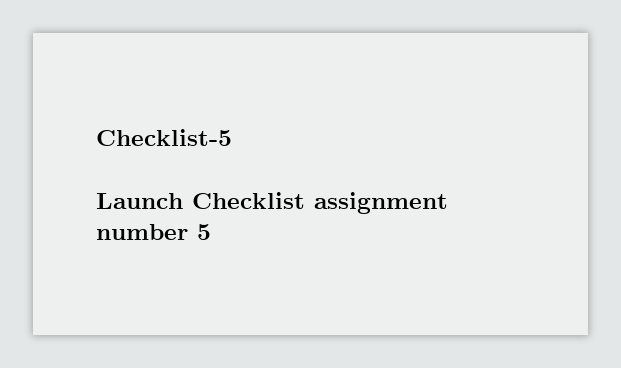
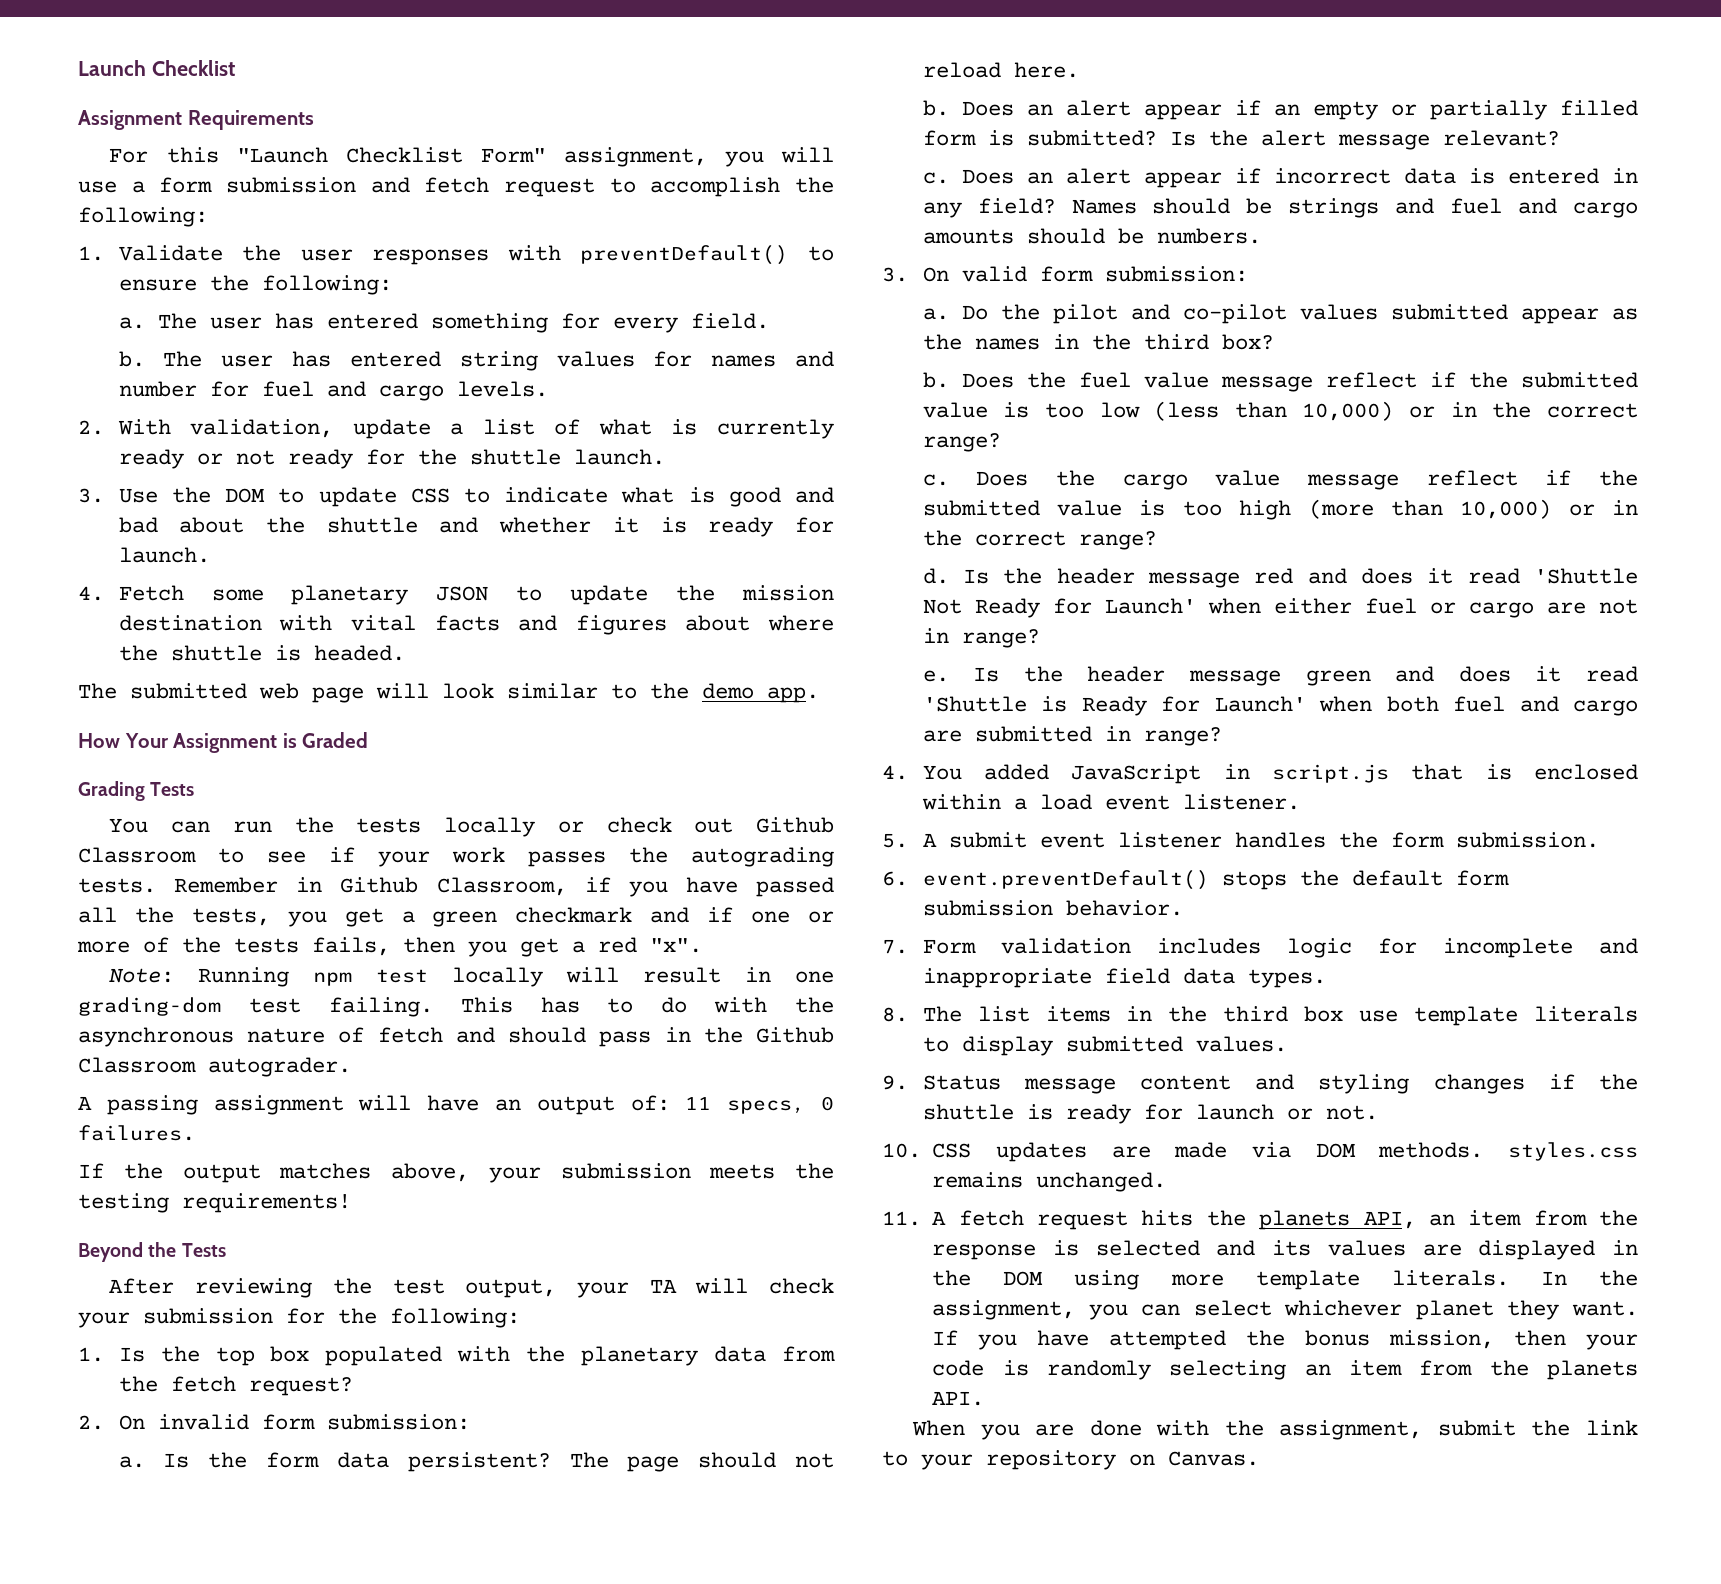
[96,129,232,146] Checklist-5 // -> (78, 68) none
[314,192,448,214] [96,224,211,240] assignment number 5 -> [78,110,314,130] [109,147,835,167] [78,177,834,197] [78,207,208,227] [78,245,834,265] [118,275,392,295] [118,313,769,333] [118,351,834,371] [118,381,548,401] [78,419,834,439] [118,449,665,469] [78,487,834,507] [118,517,835,537] [118,547,210,563] [78,585,834,605] [118,615,834,635] [118,645,405,661] [78,683,819,703] [78,732,369,753] [78,781,195,801] [109,817,834,837] [78,847,834,867] [78,877,834,897] [78,907,834,927] [77,937,702,957] [109,967,835,987] [78,997,834,1017] [78,1027,834,1047] [78,1057,351,1077] [78,1095,834,1115] [78,1125,195,1141] [78,1163,834,1183] [78,1193,351,1213] [78,1242,226,1262] [109,1278,835,1298] [78,1308,520,1328] [78,1346,835,1366] [118,1376,353,1396] [78,1414,470,1430] [118,1452,834,1472] [922,62,1079,78] [922,100,1638,120] [922,130,1560,150] [922,168,1639,188] [922,198,1638,218] [922,228,1261,244] [882,266,1248,282] [922,304,1638,324] [922,334,1274,350] [922,372,1638,392] [922,401,1638,421] [922,433,1001,452] [922,470,1638,490] [922,499,1638,520] [922,530,1157,550] [922,568,1638,588] [922,598,1639,618] [922,628,1040,648] [922,666,1638,686] [922,696,1638,716] [922,726,1222,746] [882,764,1638,784] [921,794,1300,810] [882,832,1599,848] [882,870,1509,890] [922,900,1183,916] [882,938,1638,958] [922,968,1326,988] [882,1006,1638,1026] [922,1036,1287,1056] [882,1074,1638,1094] [922,1104,1378,1124] [882,1142,1638,1162] [932,1172,1167,1192] [882,1210,1638,1230] [932,1240,1638,1260] [932,1270,1638,1290] [932,1300,1638,1320] [932,1330,1638,1350] [932,1360,1638,1380] [932,1391,985,1406] [912,1420,1638,1440] [882,1450,1259,1470] // Assignment Requirements // For this "Launch Checklist Form" assignment, you will use a form submission and fetch request to accomplish the following: // 1. Validate the user responses with preventDefault() to ensure the following: // a. The user has entered something for every field. // b. The user has entered string values for names and number for fuel and cargo levels. // 2. With validation, update a list of what is currently ready or not ready for the shuttle launch. // 3. Use the DOM to update CSS to indicate what is good and bad about the shuttle and whether it is ready for launch. // 4. Fetch some planetary JSON to update the mission destination with vital facts and figures about where the shuttle is headed. // The submitted web page will look similar to the demo app. // How Your Assignment is Graded // Grading Tests // You can run the tests locally or check out Github Classroom to see if your work passes the autograding tests. Remember in Github Classroom, if you have passed all the tests, you get a green checkmark and if one or more of the tests fails, then you get a red "x". // Note: Running npm test locally will result in one grading-dom test failing. This has to do with the asynchronous nature of fetch and should pass in the Github Classroom autograder. // A passing assignment will have an output of: 11 specs, 0 failures. // If the output matches above, your submission meets the testing requirements! // Beyond the Tests // After reviewing the test output, your TA will check your submission for the following: // 1. Is the top box populated with the planetary data from the fetch request? // 2. On invalid form submission: // a. Is the form data persistent? The page should not reload here. // b. Does an alert appear if an empty or partially filled form is submitted? Is the alert message relevant? // c. Does an alert appear if incorrect data is entered in any field? Names should be strings and fuel and cargo amounts should be numbers. // 3. On valid form submission: // a. Do the pilot and co-pilot values submitted appear as the names in the third box? // b. Does the fuel value message reflect if the submitted value is too low (less than 10,000) or in the correct range? // c. Does the cargo value message reflect if the submitted value is too high (more than 10,000) or in the correct range? // d. Is the header message red and does it read 'Shuttle Not Ready for Launch' when either fuel or cargo are not in range? // e. Is the header message green and does it read 'Shuttle is Ready for Launch' when both fuel and cargo are submitted in range? // 4. You added JavaScript in script.js that is enclosed within a load event listener. // 5. A submit event listener handles the form submission. // 6. event.preventDefault() stops the default form submission behavior. // 7. Form validation includes logic for incomplete and inappropriate field data types. // 8. The list items in the third box use template literals to display submitted values. // 9. Status message content and styling changes if the shuttle is ready for launch or not. // 10. CSS updates are made via DOM methods. styles.css remains unchanged. // 11. A fetch request hits the planets API, an item from the response is selected and its values are displayed in the DOM using more template literals. In the assignment, you can select whichever planet they want. If you have attempted the bonus mission, then your code is randomly selecting an item from the planets API. // When you are done with the assignment, submit the link to your repository on Canvas.

